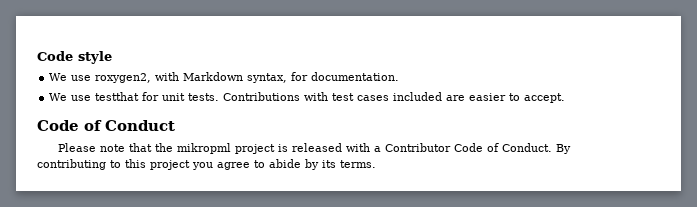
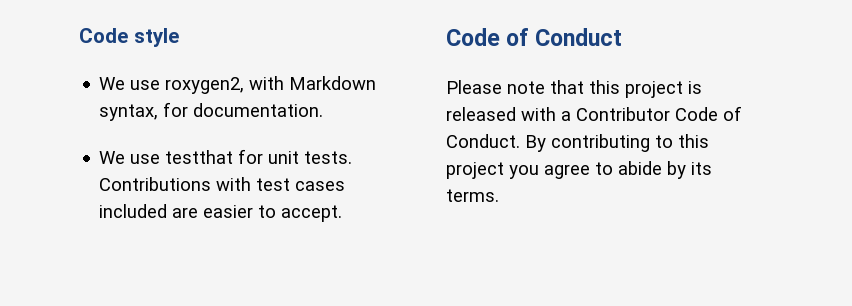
[154,143,231,154] the mikropml -> [589,80,620,94] this

